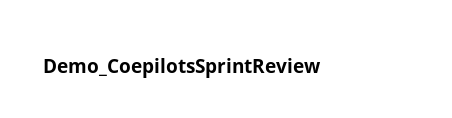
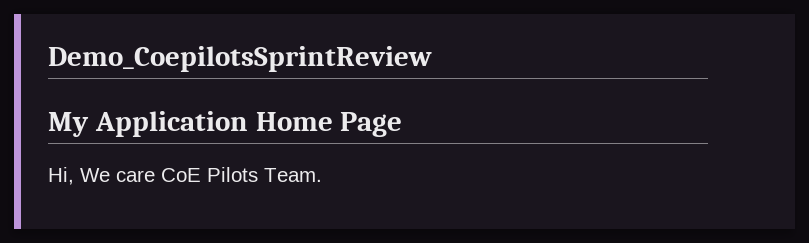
(321, 68) none -> [48,111,403,137] [48,167,322,185] // My Application Home Page // Hi, We care CoE Pilots Team.

